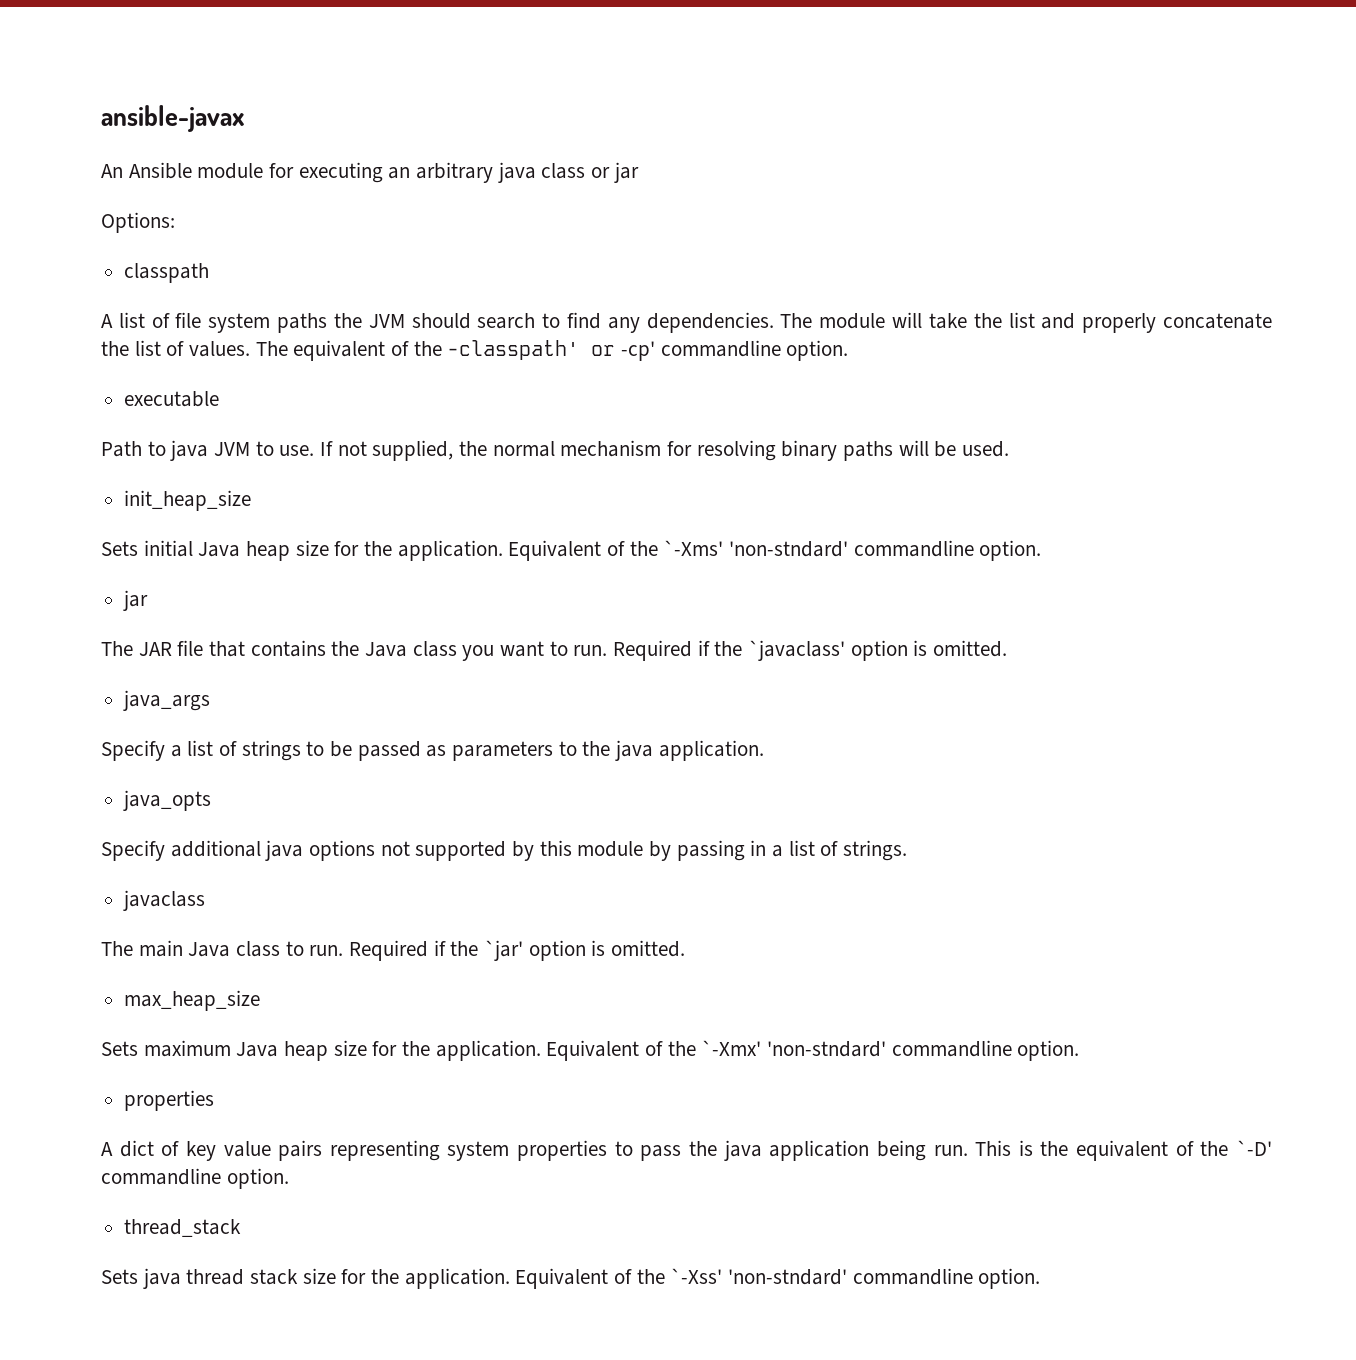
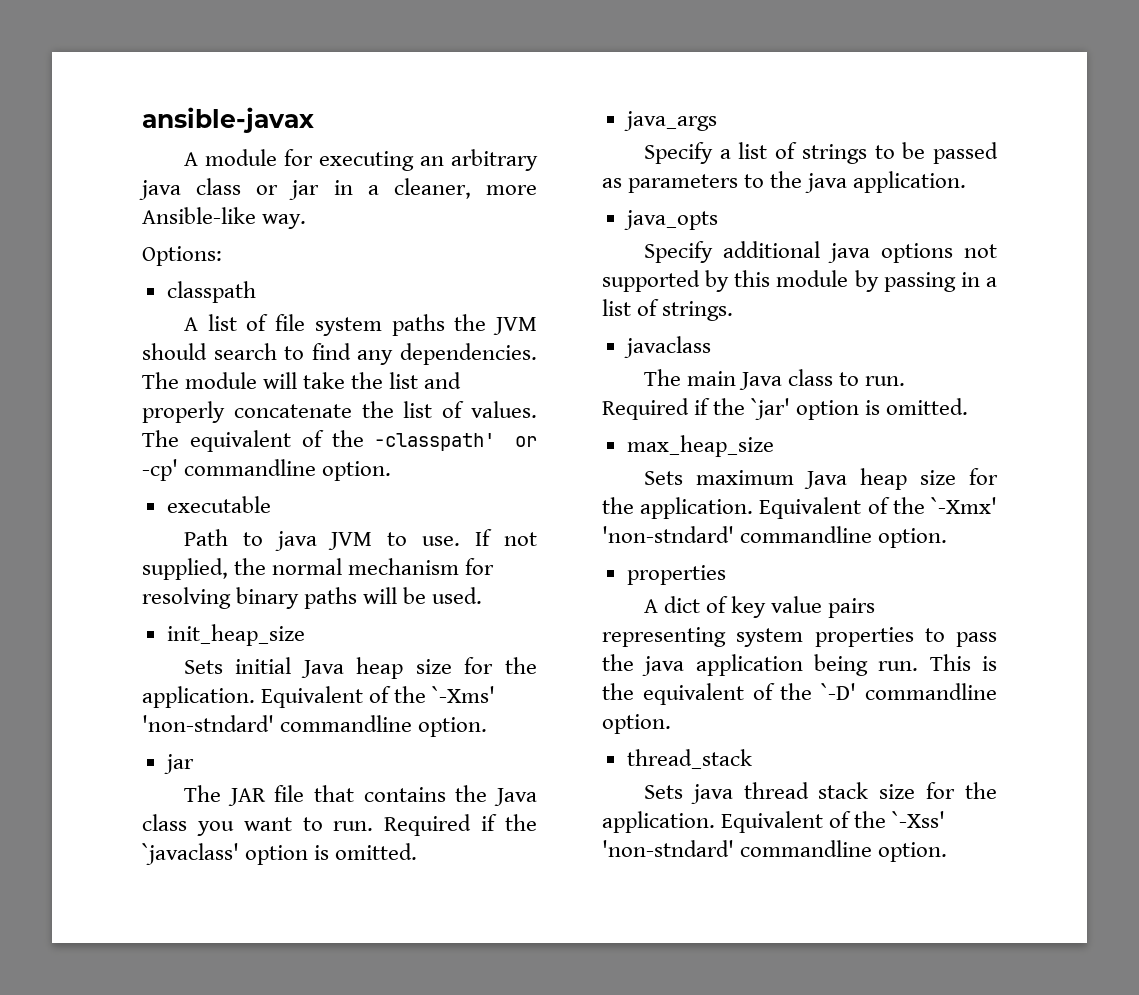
[101,162,192,179] An Ansible -> [183,152,198,166] A
(639, 172) none -> [333,178,537,199] [142,207,307,229] in a cleaner, more Ansible-like way.

